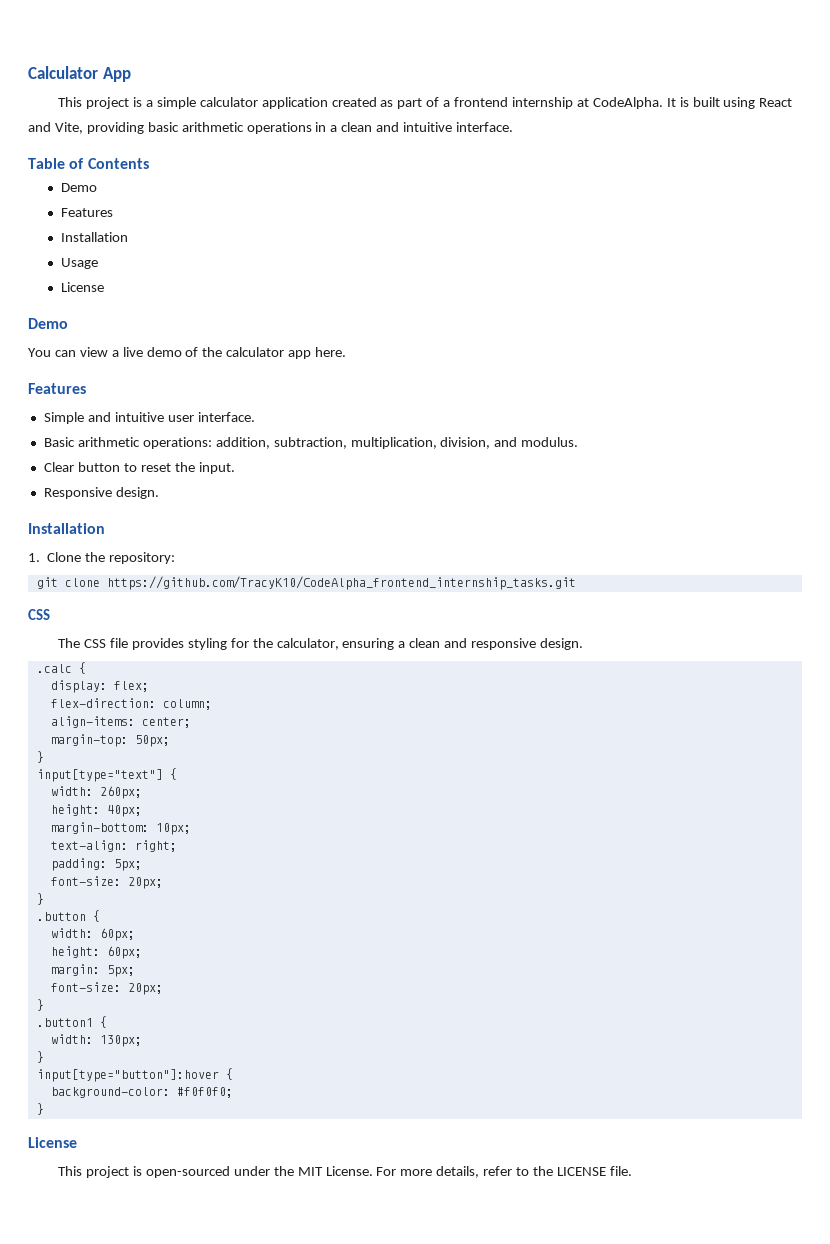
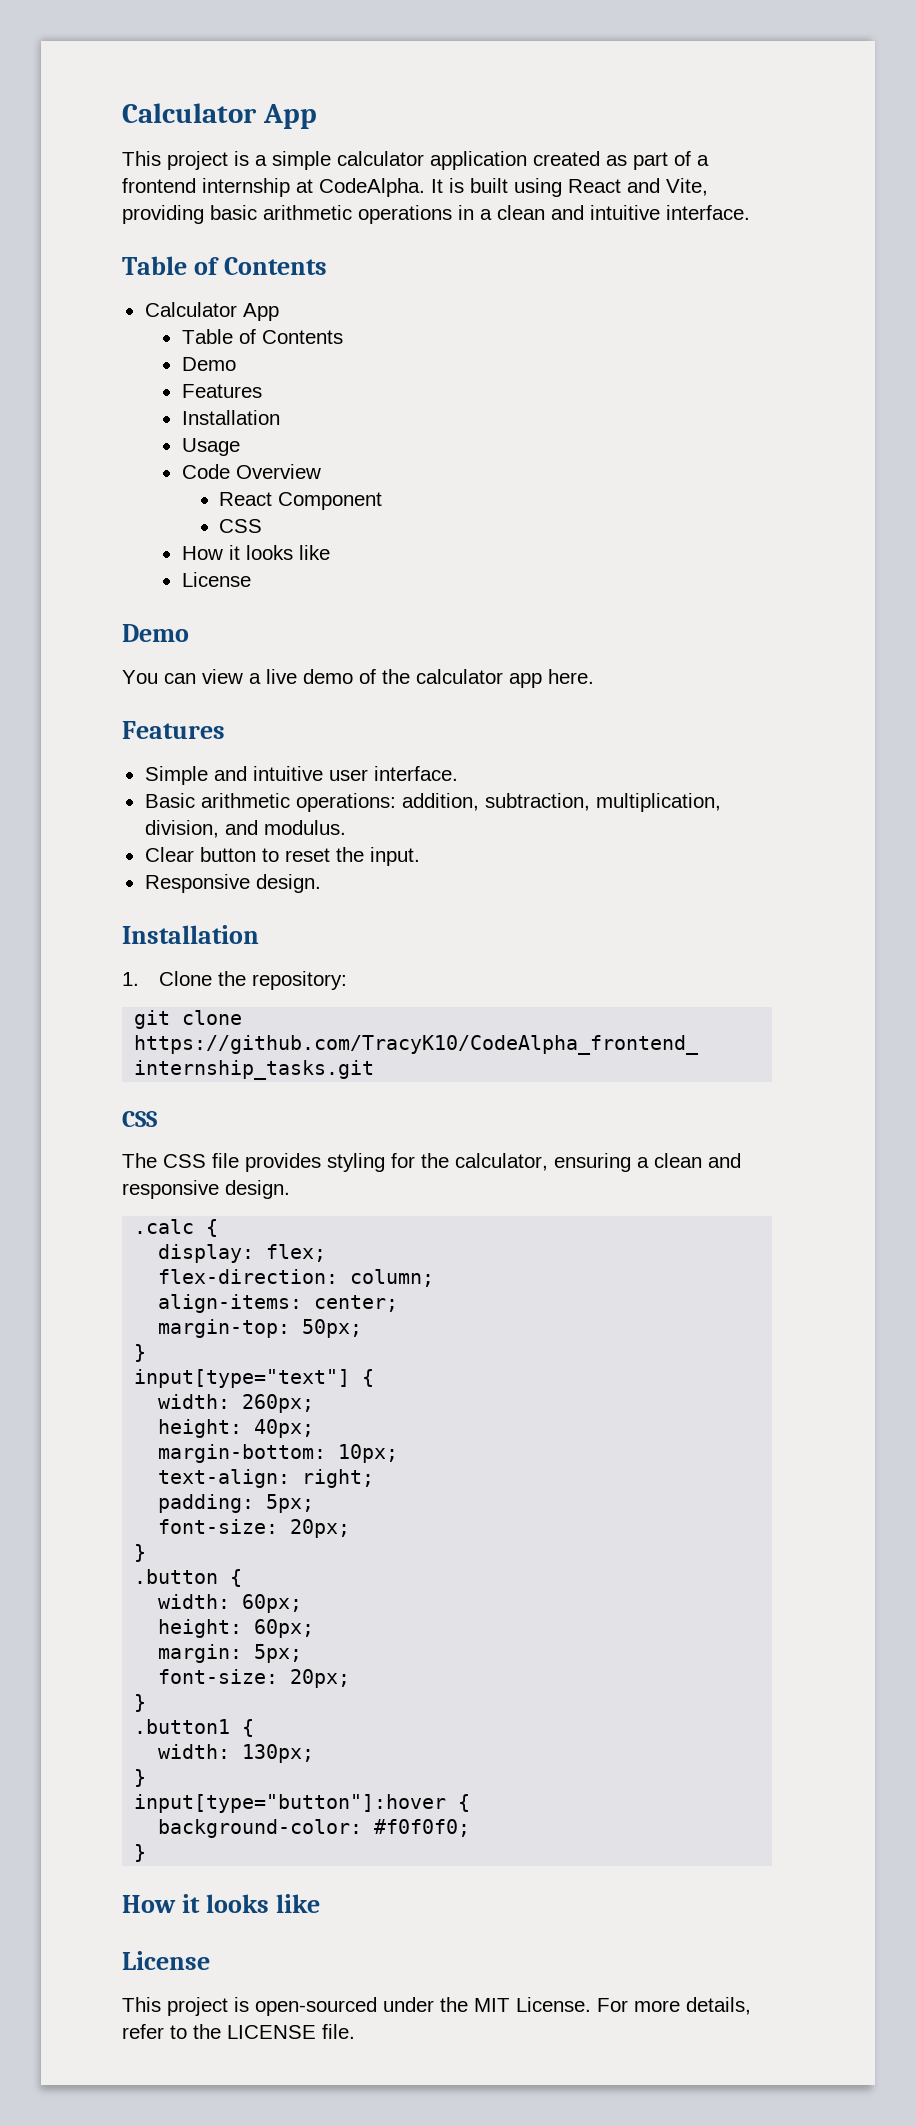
(149, 163) none -> [144,302,279,321] [181,329,343,344] // Calculator App // Table of Contents
(99, 263) none -> [181,464,321,479] [219,492,383,510] [219,519,263,533] [181,545,330,560] // Code Overview // React Component // CSS // How it looks like
(44, 1109) none -> [122,1894,321,1913] // How it looks like

